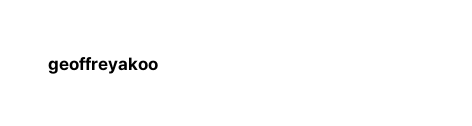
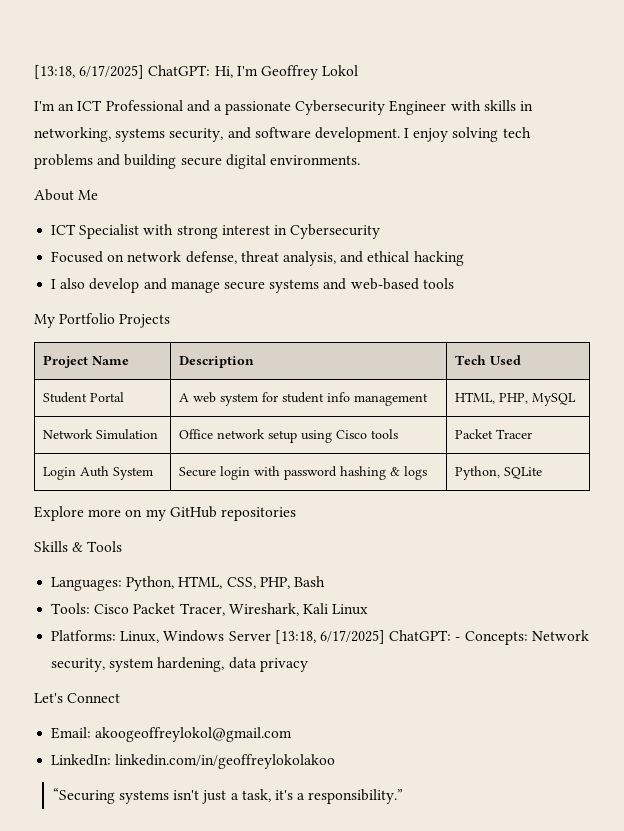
[48,57,158,74] geoffreyakoo -> [34,65,359,80] [34,100,534,115] [34,127,531,142] [34,154,360,169] [34,189,99,201] [51,224,381,239] [51,251,464,266] [51,278,454,293] [34,313,171,328] [42,355,129,368] [178,356,254,368] [454,355,521,365] [42,392,124,403] [178,392,428,406] [454,392,576,406] [42,429,158,440] [178,429,398,443] [454,429,532,439] [42,466,153,480] [178,466,427,480] [454,466,542,480] [34,506,296,521] [34,541,123,552] [51,576,325,591] [51,603,369,616] [51,630,589,645] [51,657,308,672] [34,693,121,703] [51,727,293,742] [51,754,336,769] [52,788,404,804] [13:18, 6/17/2025] ChatGPT: Hi, I'm Geoffrey Lokol // I'm an ICT Professional and a passionate Cybersecurity Engineer with skills in networking, systems security, and software development. I enjoy solving tech problems and building secure digital environments. // About Me // ICT Specialist with strong interest in Cybersecurity // Focused on network defense, threat analysis, and ethical hacking // I also develop and manage secure systems and web-based tools // My Portfolio Projects // Project Name | Description | Tech Used // Student Portal | A web system for student info management | HTML, PHP, MySQL // Network Simulation | Office network setup using Cisco tools | Packet Tracer // Login Auth System | Secure login with password hashing & logs | Python, SQLite // Explore more on my GitHub repositories // Skills & Tools // Languages: Python, HTML, CSS, PHP, Bash // Tools: Cisco Packet Tracer, Wireshark, Kali Linux // Platforms: Linux, Windows Server [13:18, 6/17/2025] ChatGPT: - Concepts: Network security, system hardening, data privacy // Let's Connect // Email: akoogeoffreylokol@gmail.com // LinkedIn: linkedin.com/in/geoffreylokolakoo // “Securing systems isn't just a task, it's a responsibility.”

